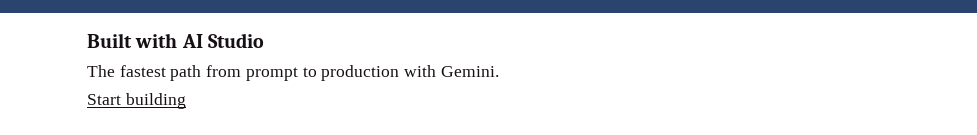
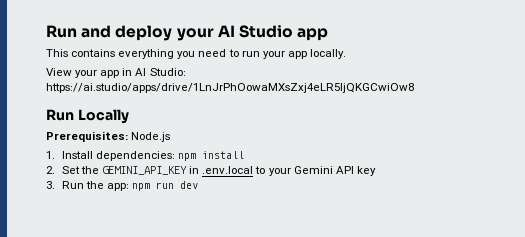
[87,33,264,48] [87,65,499,81] [87,93,186,109] Built with AI Studio // The fastest path from prompt to production with Gemini. // Start building -> [46,25,329,41] [46,49,346,59] [46,68,186,78] [46,83,414,93] [46,109,129,124] [46,131,171,142] [46,151,245,161] [46,166,376,176] [46,181,199,191] Run and deploy your AI Studio app // This contains everything you need to run your app locally. // View your app in AI Studio: https://ai.studio/apps/drive/1LnJrPhOowaMXsZxj4eLR5ljQKGCwiOw8 // Run Locally // Prerequisites: Node.js // 1. Install dependencies: npm install // 2. Set the GEMINI_API_KEY in .env.local to your Gemini API key // 3. Run the app: npm run dev

